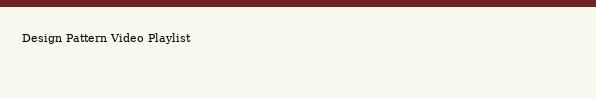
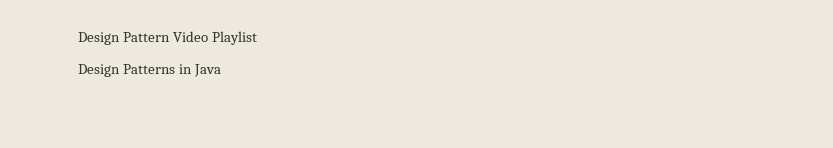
(191, 38) none -> [78,64,221,77] // Design Patterns in Java

